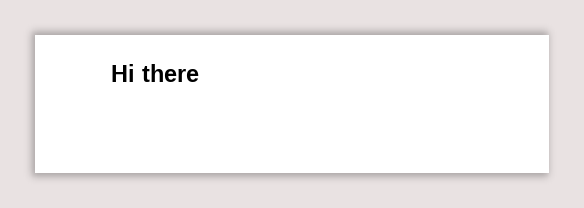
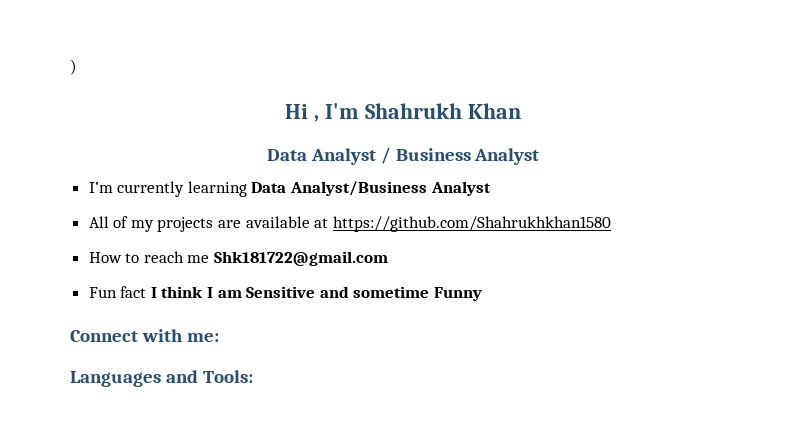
[111,64,199,82] Hi there -> [70,59,77,75] [285,103,521,122] [266,147,540,165] [88,181,491,197] [88,216,611,232] [88,251,389,266] [88,286,483,301] [70,329,219,342] [70,370,253,387] ) // Hi , I'm Shahrukh Khan // Data Analyst / Business Analyst // I’m currently learning Data Analyst/Business Analyst // All of my projects are available at https://github.com/Shahrukhkhan1580 // How to reach me Shk181722@gmail.com // Fun fact I think I am Sensitive and sometime Funny // Connect with me: // Languages and Tools:

